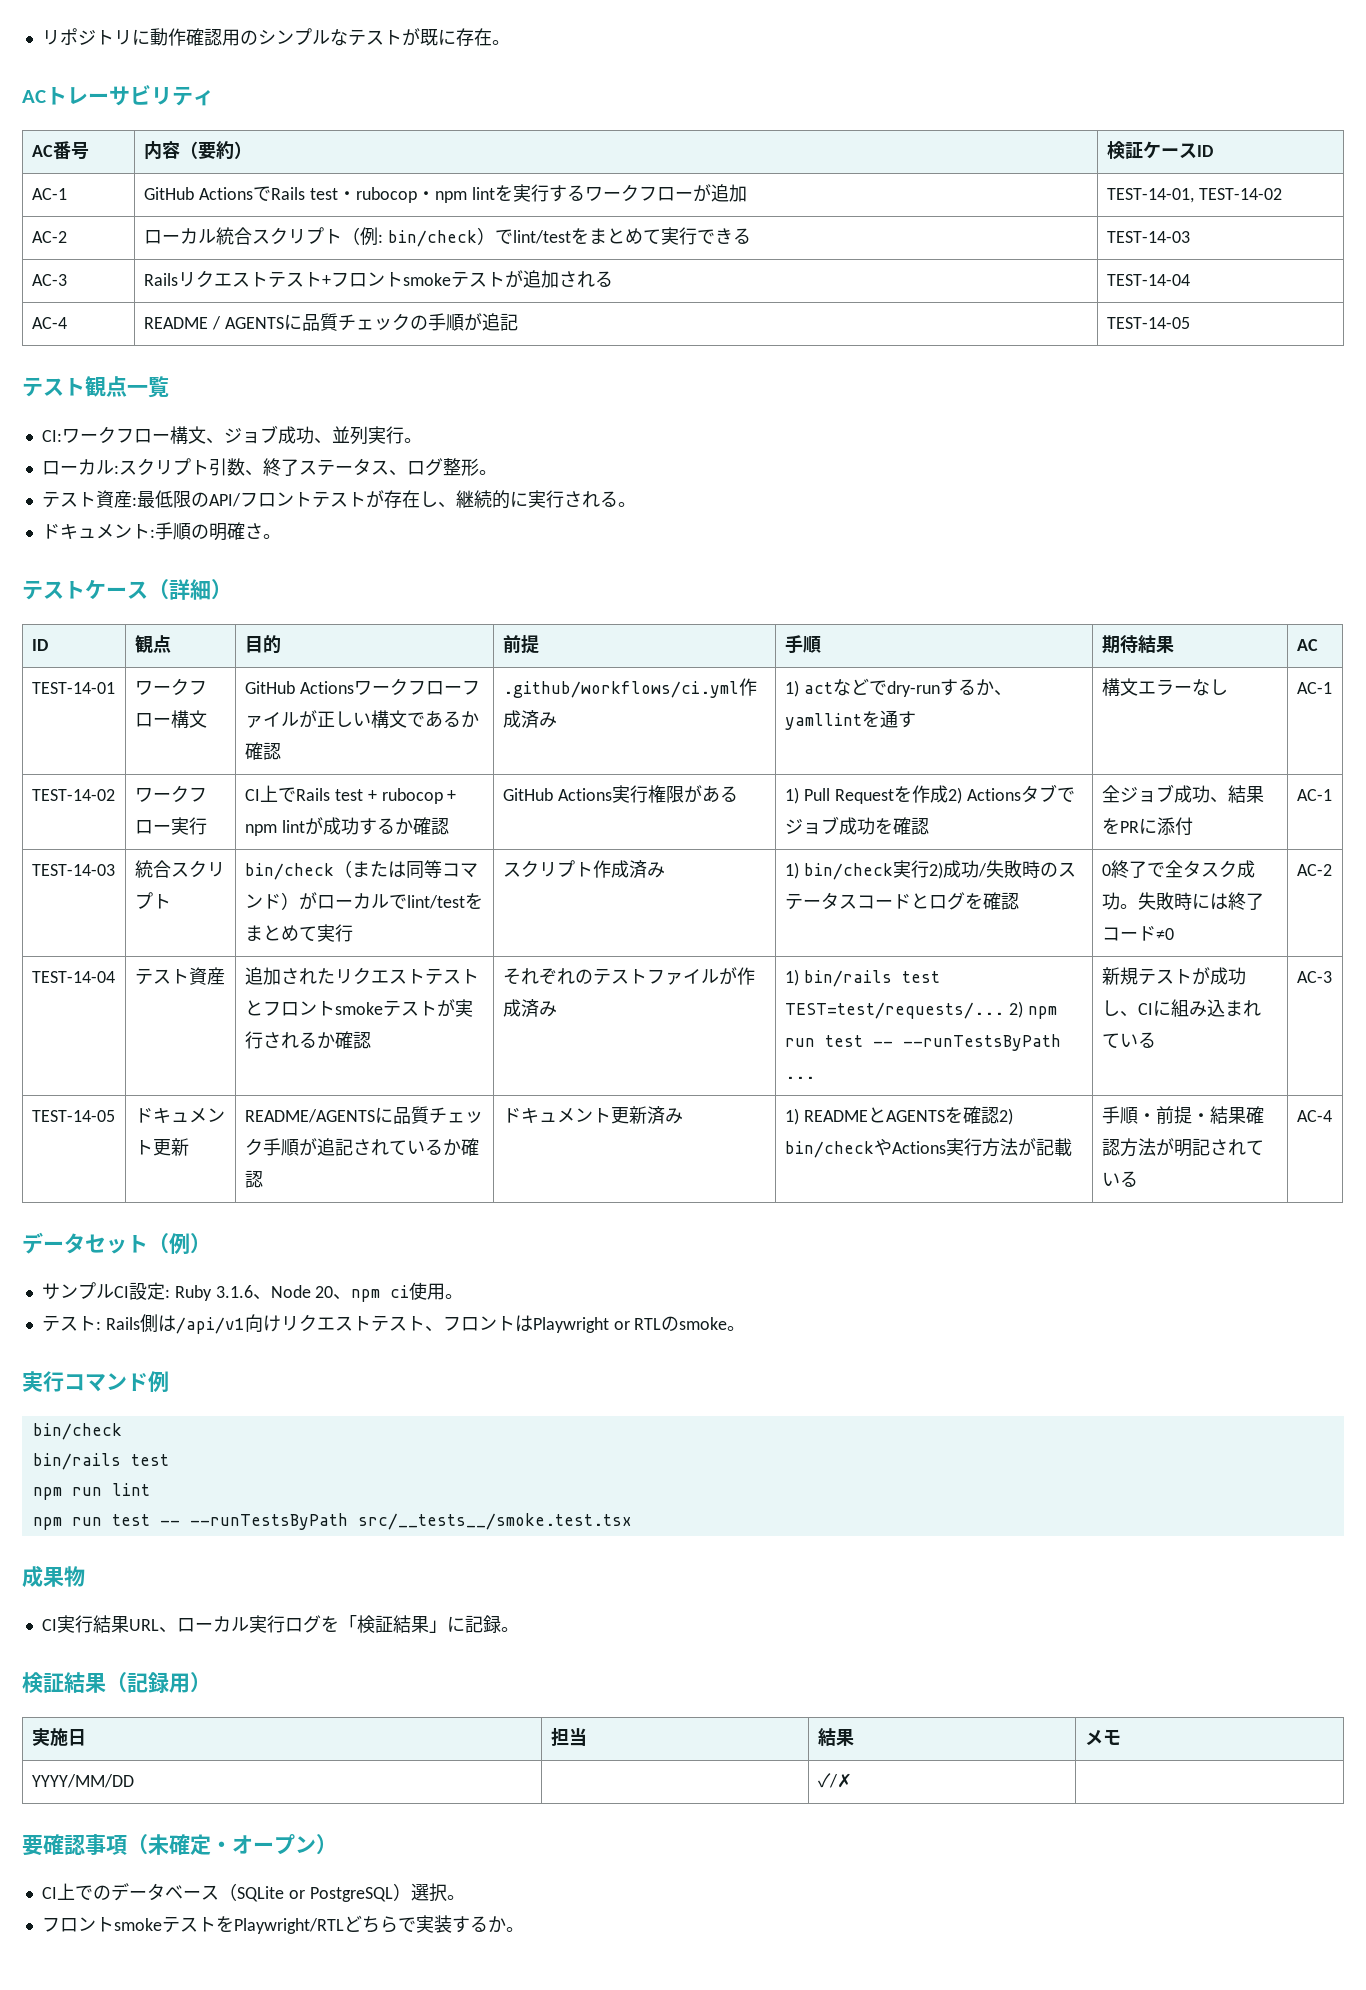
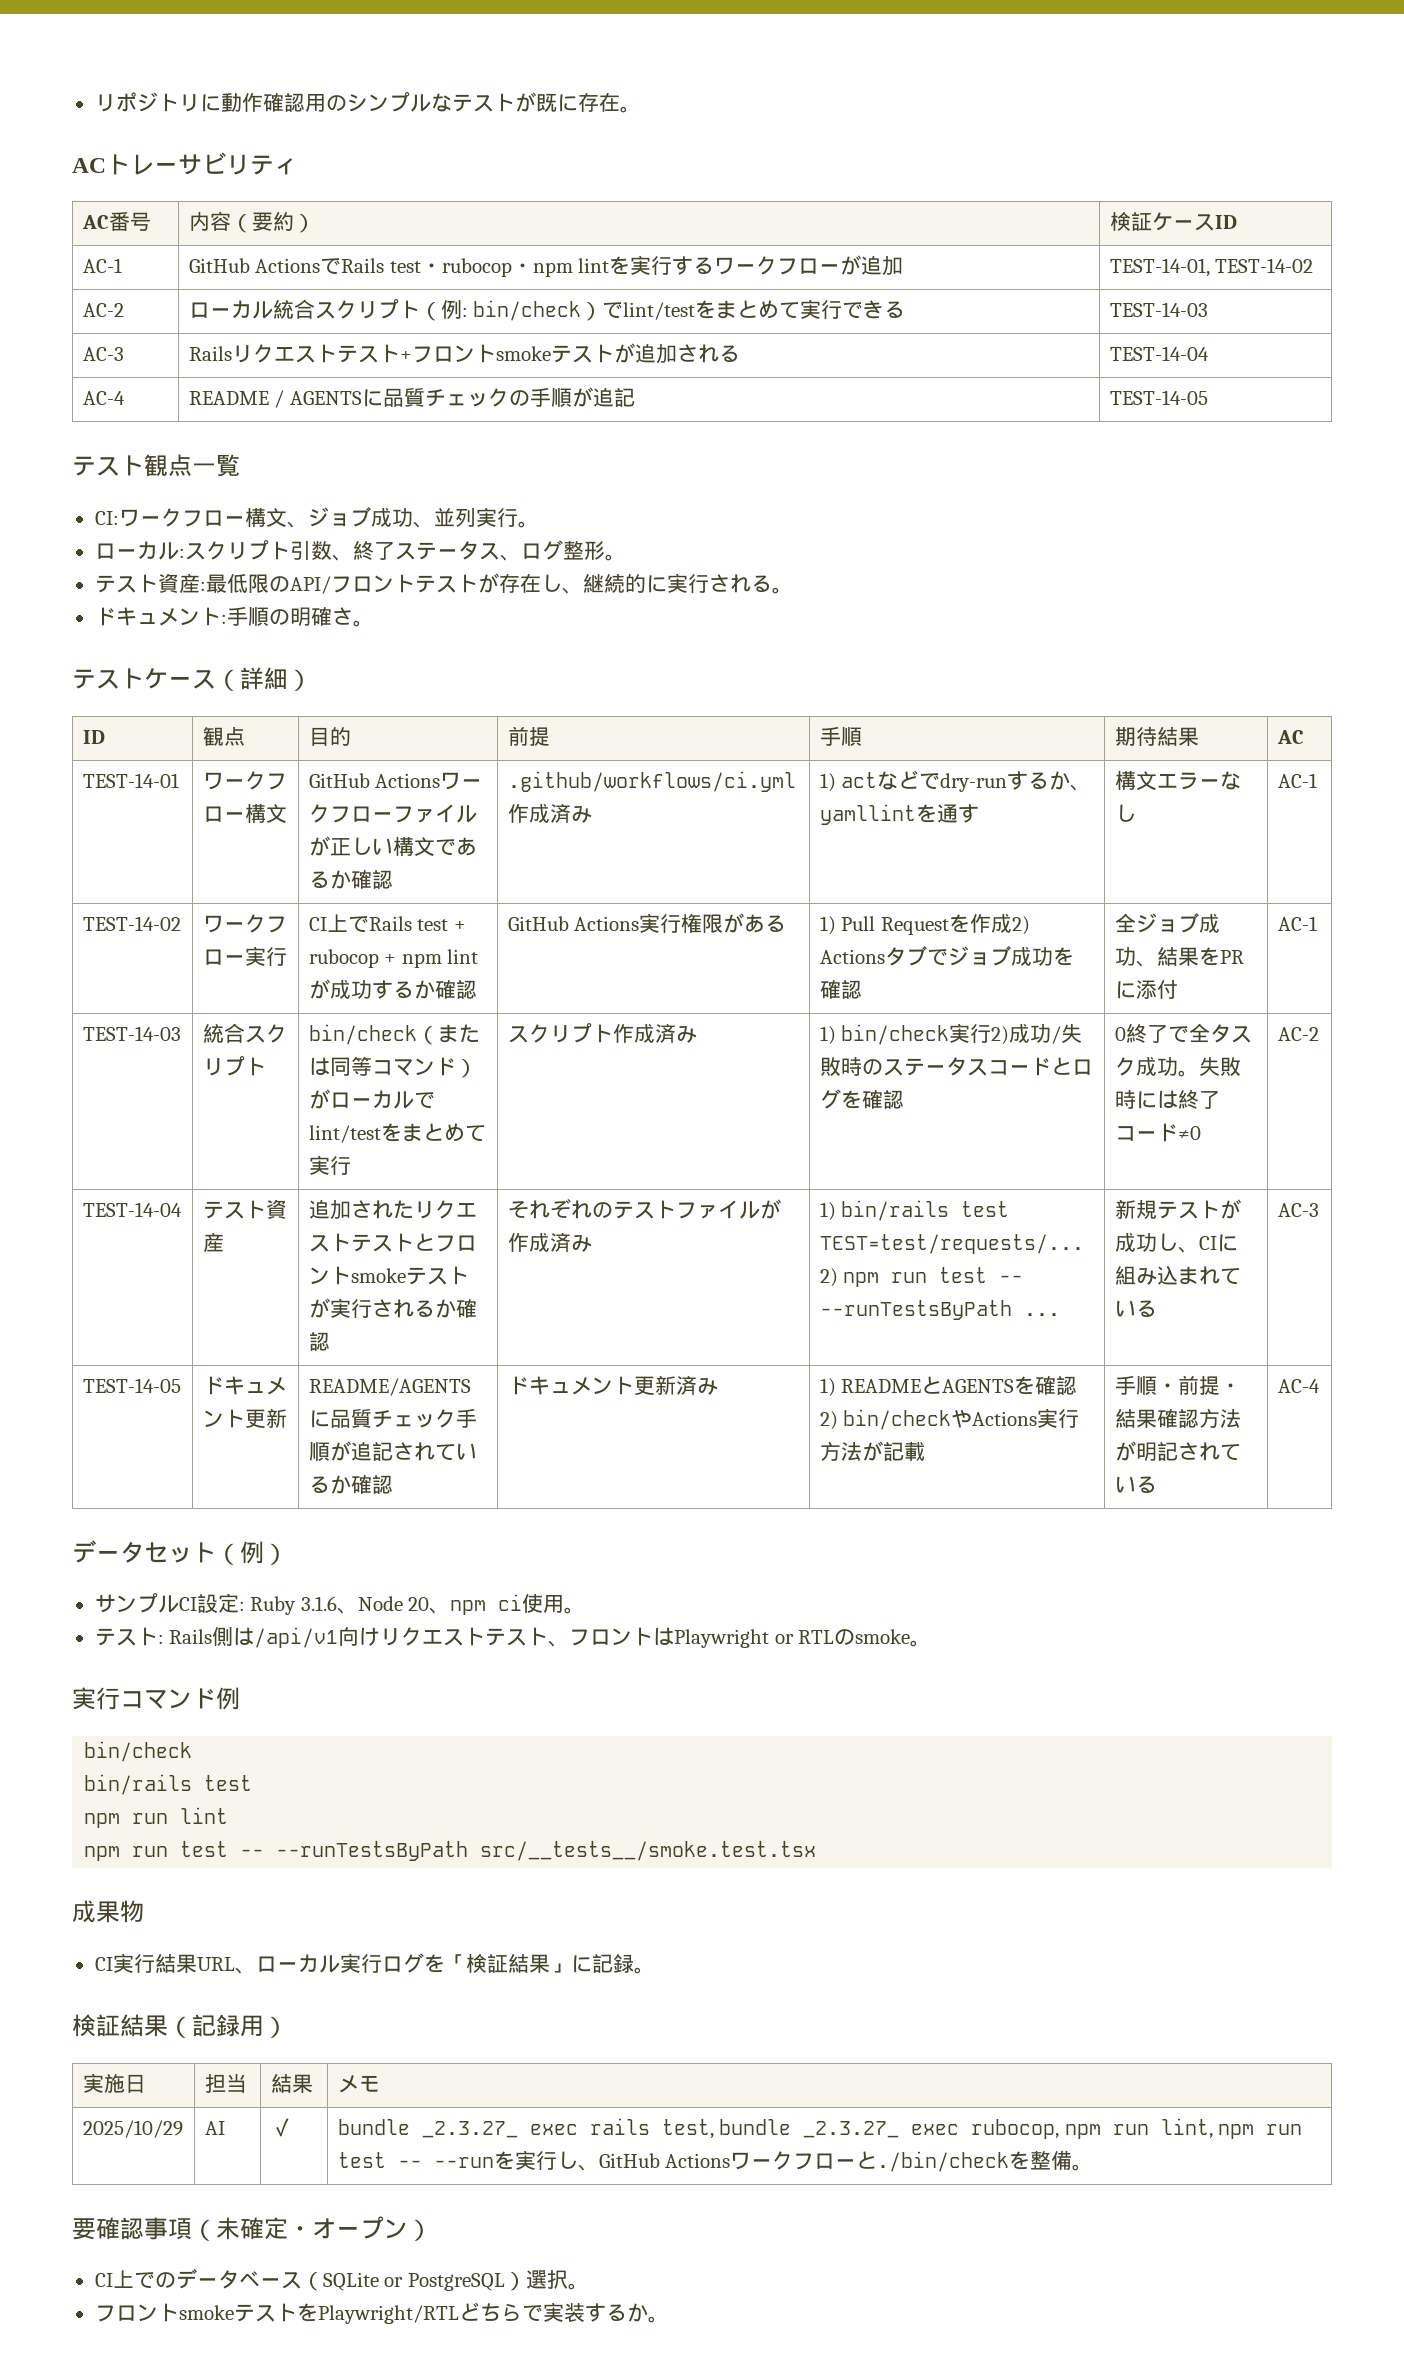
[31,1774,134,1788] [817,1773,852,1788] YYYY/MM/DD | | ✓/✗ | -> [82,2120,183,2138] [204,2121,225,2135] [270,2118,292,2137] [337,2118,1303,2139] [337,2150,1094,2172] 2025/10/29 | AI | ✓ | bundle _2.3.27_ exec rails test, bundle _2.3.27_ exec rubocop, npm run lint, npm run test -- --runを実行し、GitHub Actionsワークフローと./bin/checkを整備。

